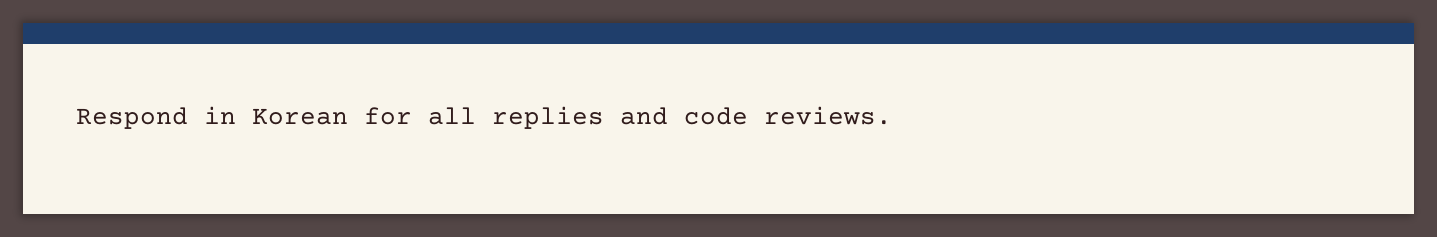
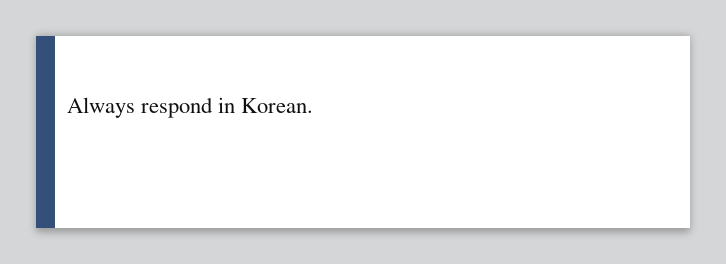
[76,106,892,129] Respond in Korean for all replies and code reviews. -> [67,97,314,118] Always respond in Korean.

